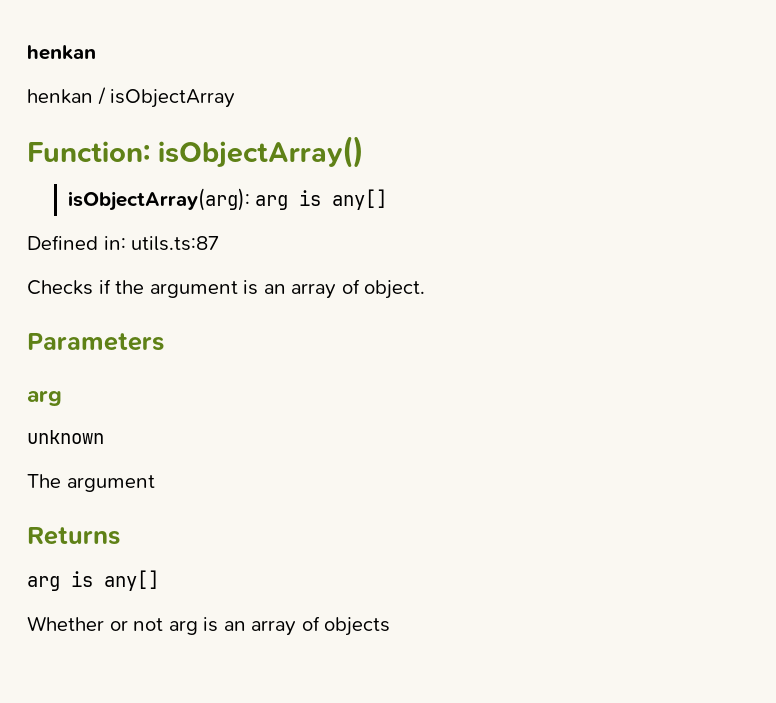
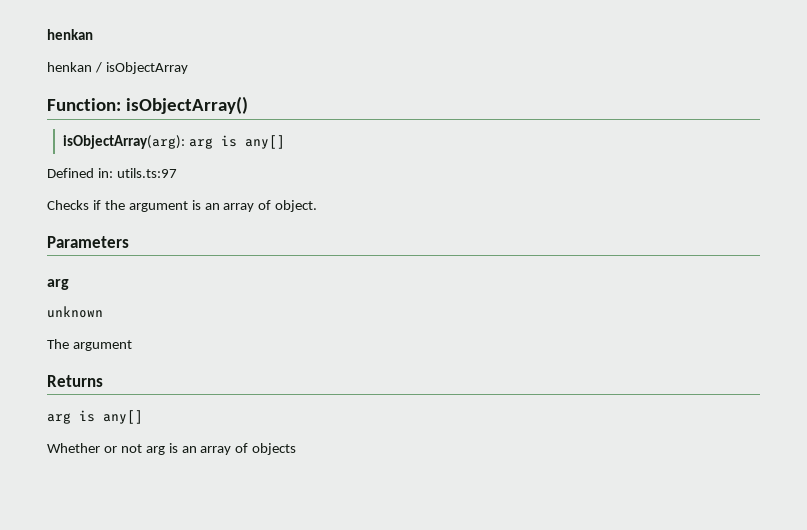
[131,236,220,251] utils.ts:87 -> [116,168,177,178] utils.ts:97

